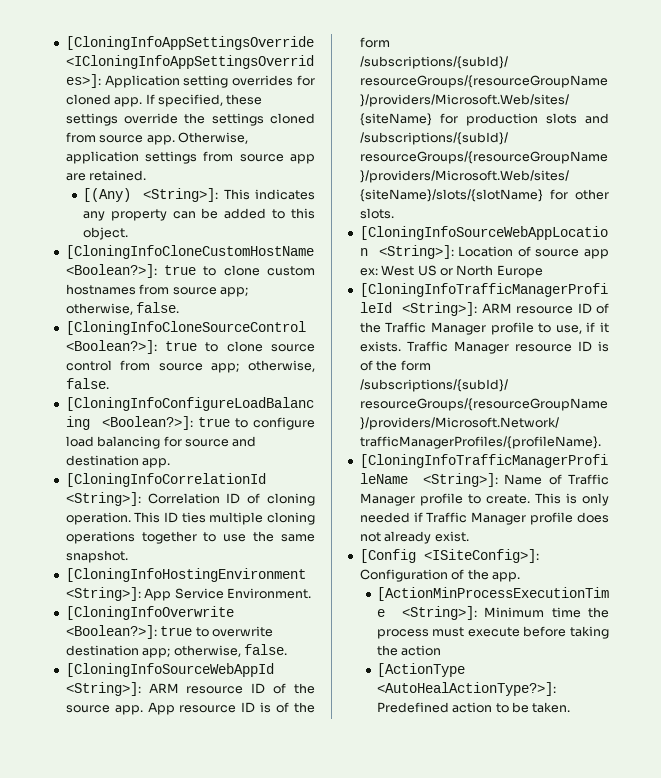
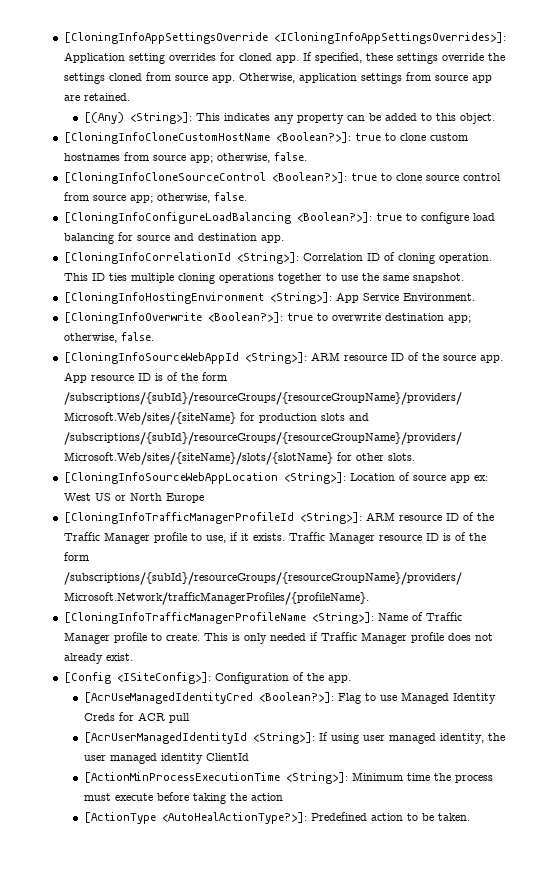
(520, 577) none -> [83,692,496,704] [83,712,190,723] [83,732,505,744] [83,753,249,764] // [AcrUseManagedIdentityCred <Boolean?>]: Flag to use Managed Identity Creds for ACR pull // [AcrUserManagedIdentityId <String>]: If using user managed identity, the user managed identity ClientId

